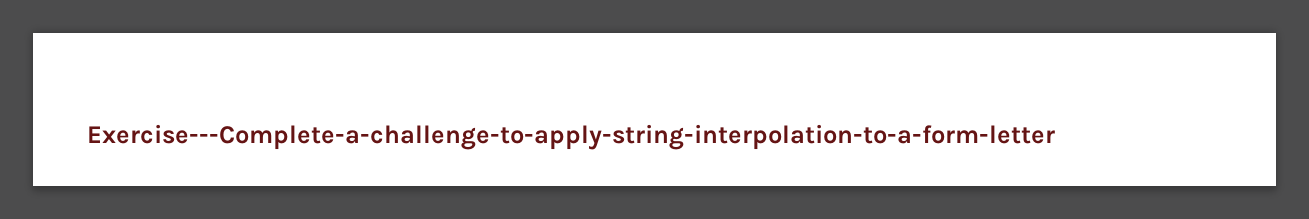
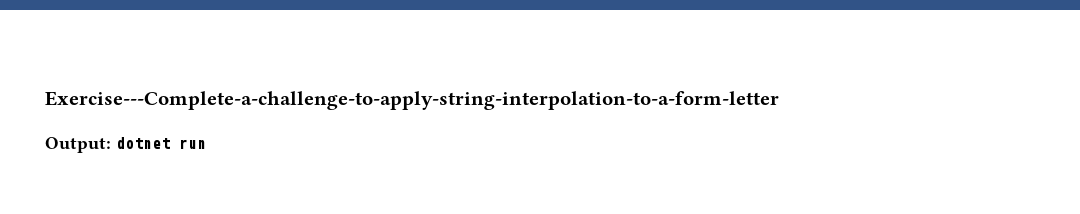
(1055, 137) none -> [45,137,206,153] // Output: dotnet run

